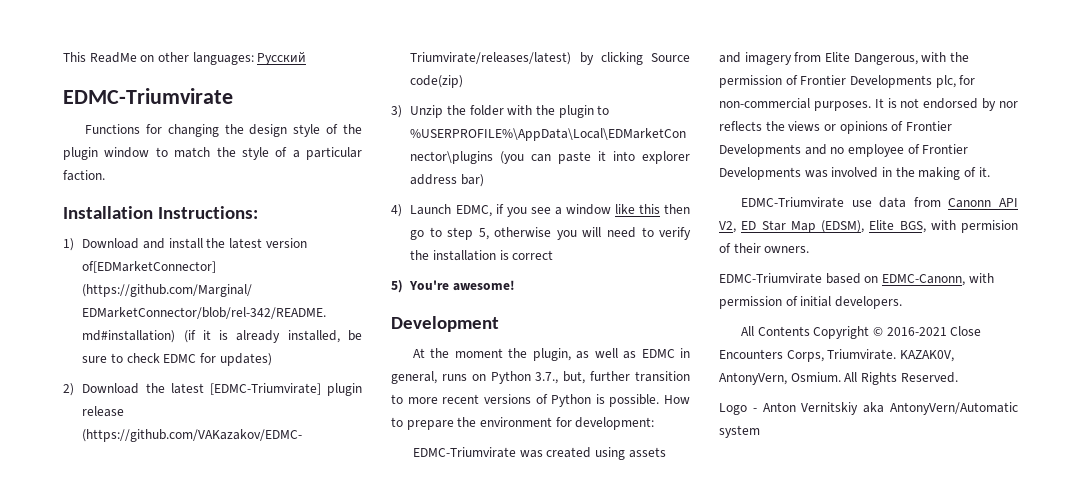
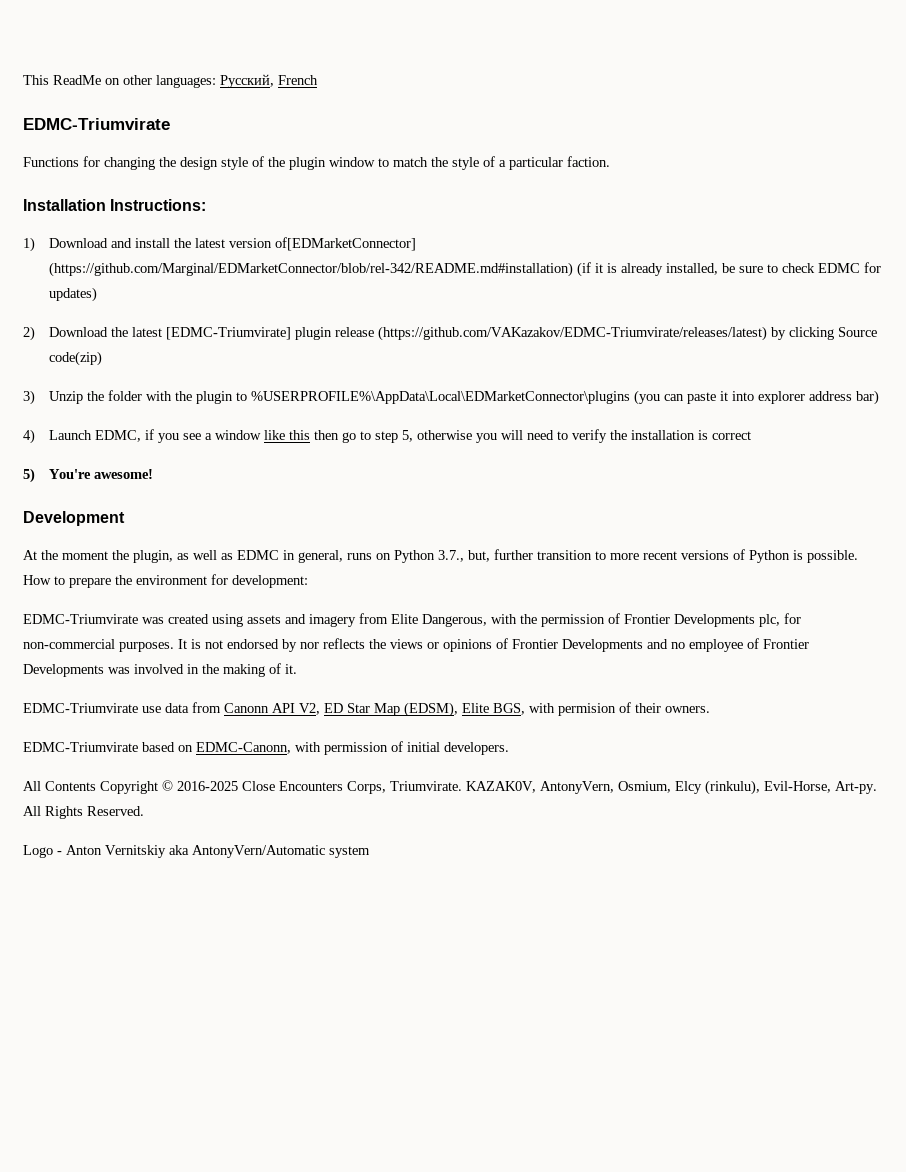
[257,51,307,65] Русский -> [220,74,318,88] Русский, French
[886,327,947,336] 2016-2021 -> [177,781,238,791] 2016-2025
[790,372,841,382] Osmium. -> [618,780,877,795] Osmium, Elcy (rinkulu), Evil-Horse, Art-py.

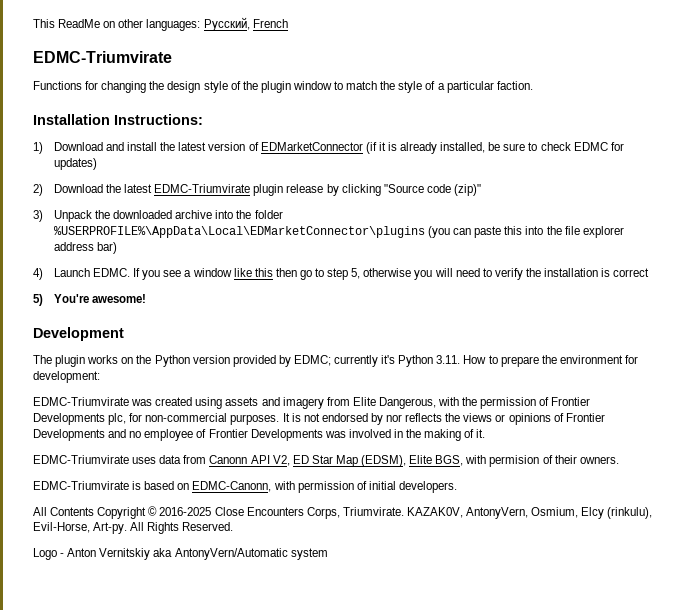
[275,237,417,251] [49,262,574,277] of[EDMarketConnector] (https://github.com/Marginal/EDMarketConnector/blob/rel-342/README.md#installation) -> [248,142,363,151] of EDMarketConnector
[166,327,292,340] [EDMC-Triumvirate] -> [154,184,251,193] EDMC-Triumvirate
[378,326,768,341] (https://github.com/VAKazakov/EDMC-Triumvirate/releases/latest) -> (324, 188) none
[838,327,878,337] [49,351,103,366] [23,390,755,405] Source code(zip) // 3) Unzip the folder with the plugin to %USERPROFILE%\AppData\Local\EDMarketConnector\plugins (you can paste it into -> [383,184,481,196] [33,210,283,222] [53,226,580,238] "Source code (zip)" // 3) Unpack the downloaded archive into the folder %USERPROFILE%\AppData\Local\EDMarketConnector\plugins (you can paste this into the file
[95,429,155,442] EDMC, if -> [93,268,141,277] EDMC. If
[23,549,858,563] At the moment the plugin, as well as EDMC in general, runs on Python 3.7., but, further transition to more recent versions of Python is possible. -> [33,355,461,367] The plugin works on the Python version provided by EDMC; currently it's Python 3.11.
[142,706,161,713] use -> [132,457,157,464] uses
(138, 747) none -> [132,481,142,490] is

